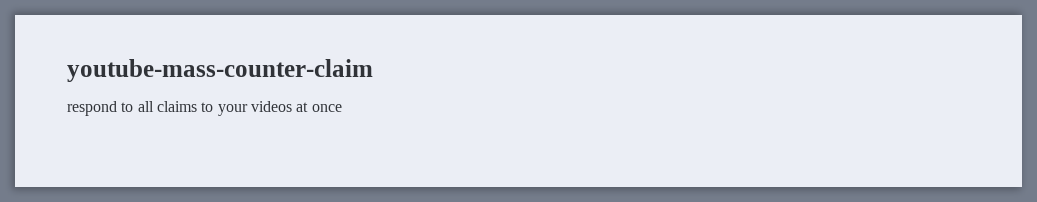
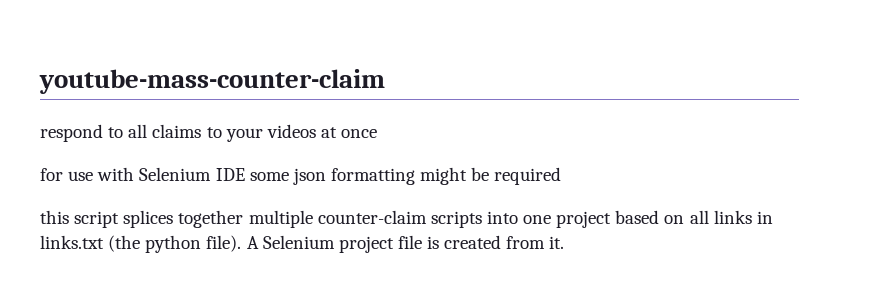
(342, 108) none -> [40,167,562,185] [40,210,773,228] [40,235,565,253] // for use with Selenium IDE some json formatting might be required // this script splices together multiple counter-claim scripts into one project based on all links in links.txt (the python file). A Selenium project file is created from it.

